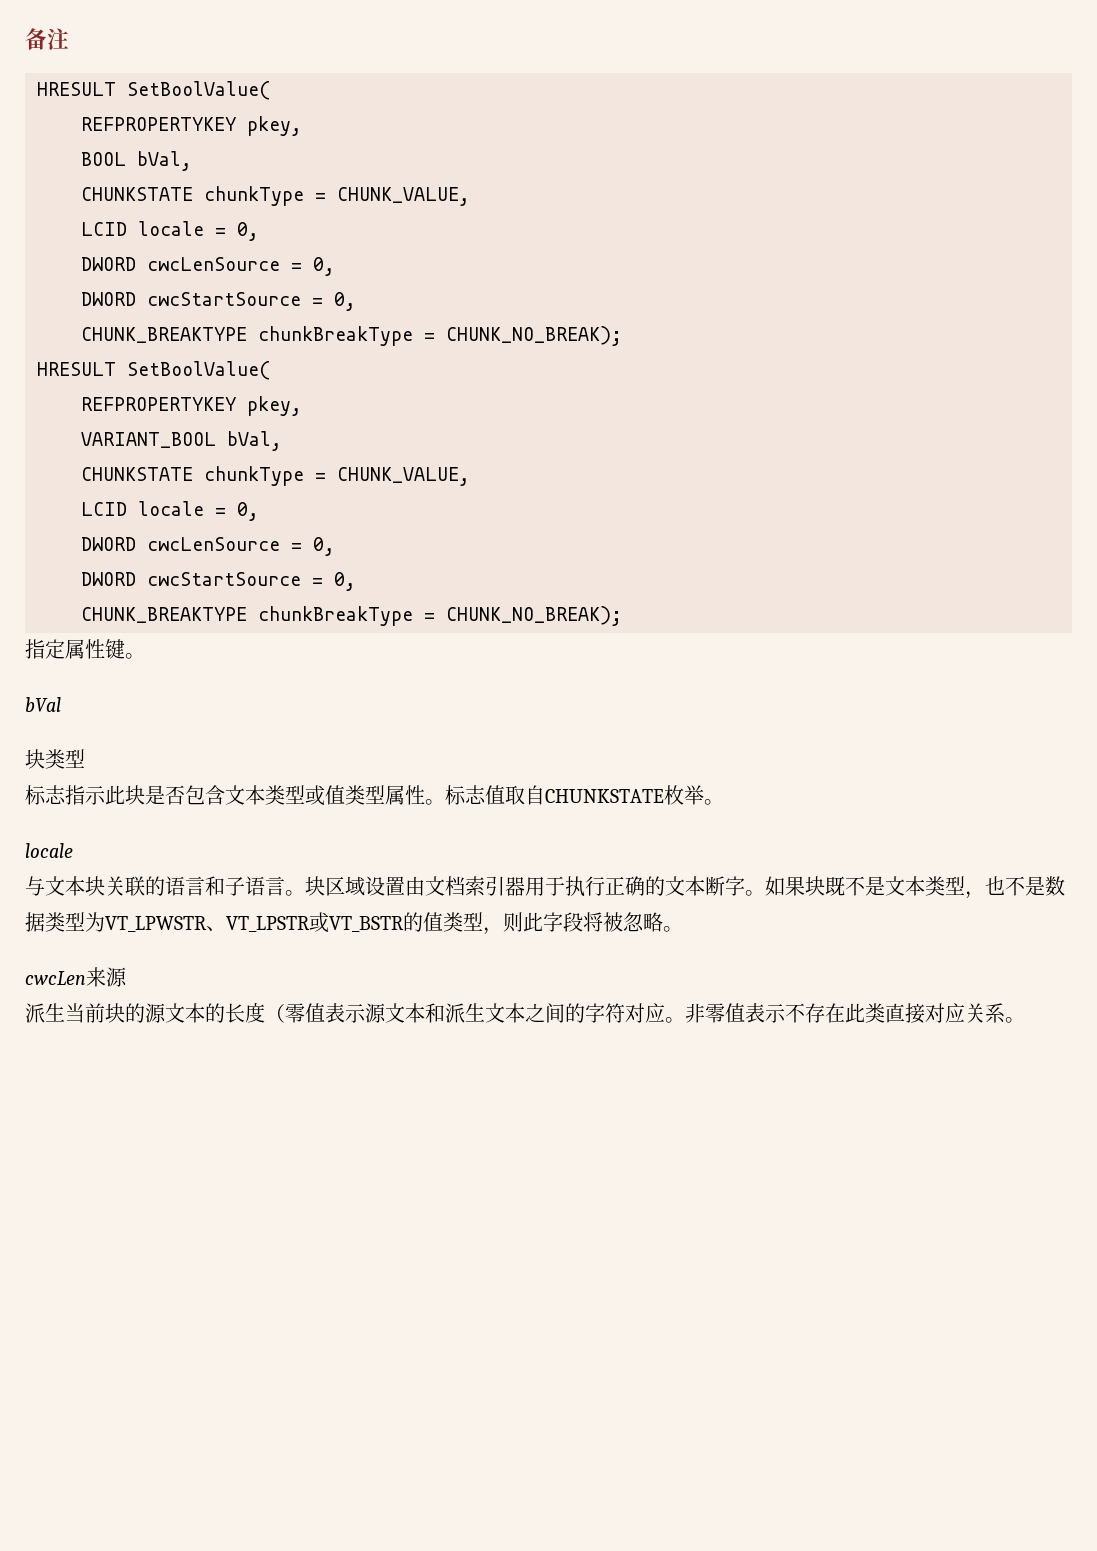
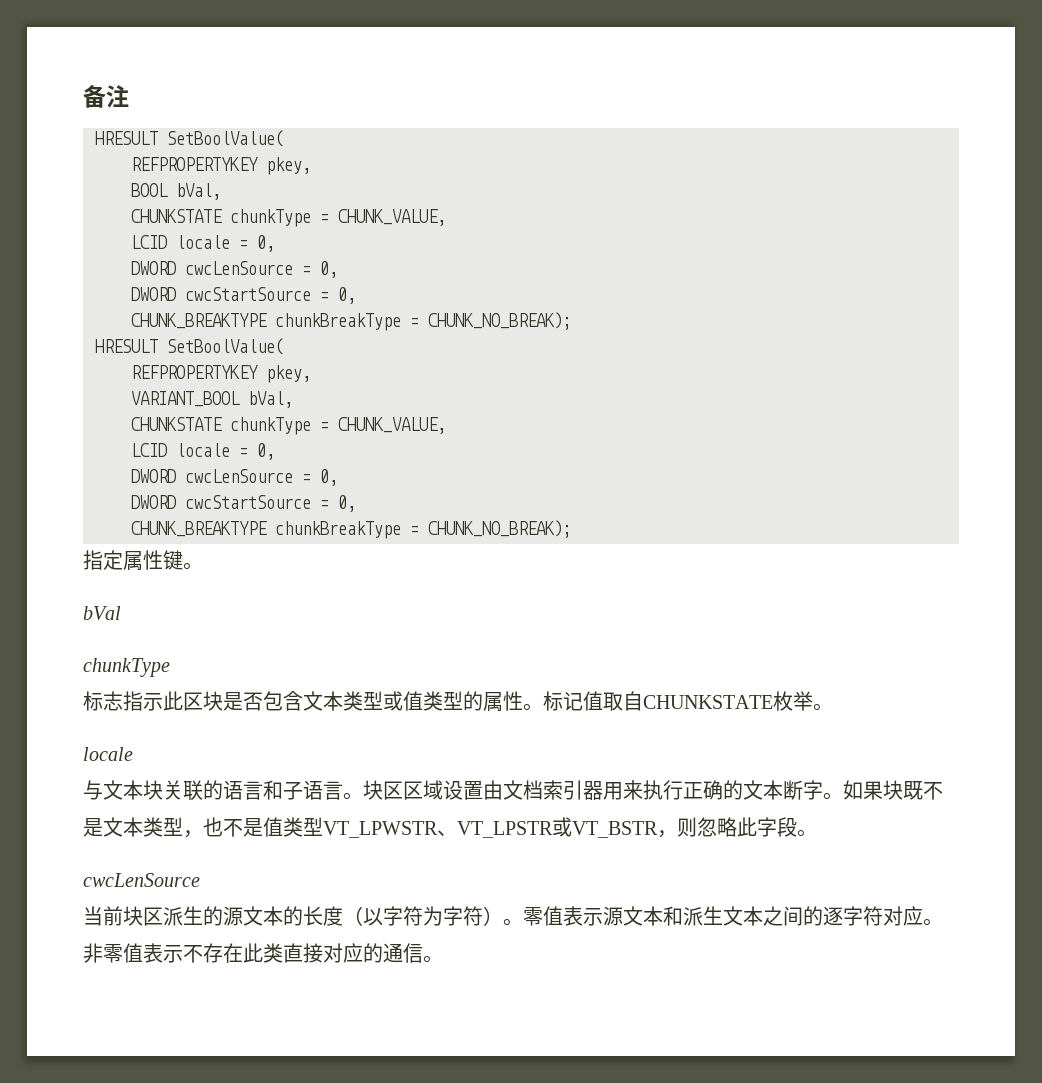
[25,749,85,769] 块类型 -> [83,658,170,677] chunkType
(125, 795) none -> [183,692,203,711] 区
(385, 794) none -> [463,691,483,711] 的
[465,785,486,804] 志 -> [563,691,583,711] 记
(345, 886) none -> [403,781,423,800] 区
[545,876,565,896] 于 -> [623,780,643,800] 来
[1045,876,1065,896] [25,912,105,932] 数据类型为 -> [263,817,323,837] 值类型
[403,912,683,935] [25,967,127,987] [25,1002,285,1023] 的值类型，则此字段将被忽略。 // cwcLen来源 // 派生当前块的源文本的长度（ -> [657,817,817,838] [83,873,200,887] [83,906,523,926] ，则忽略此字段。 // cwcLenSource // 当前块区派生的源文本的长度（以字符为字符）。
(585, 1013) none -> [823,906,843,926] 逐
[965,1003,1005,1023] 关系 -> [363,943,423,963] 的通信

